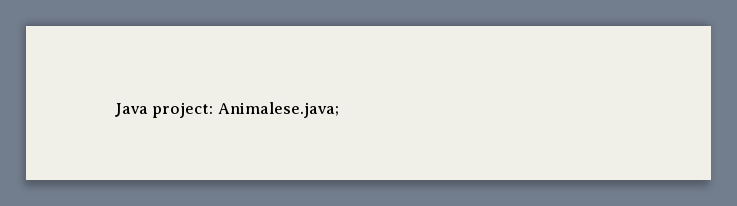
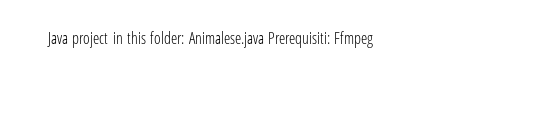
[152,102,339,118] project: Animalese.java; -> [72,31,374,48] project in this folder: Animalese.java Prerequisiti: Ffmpeg

